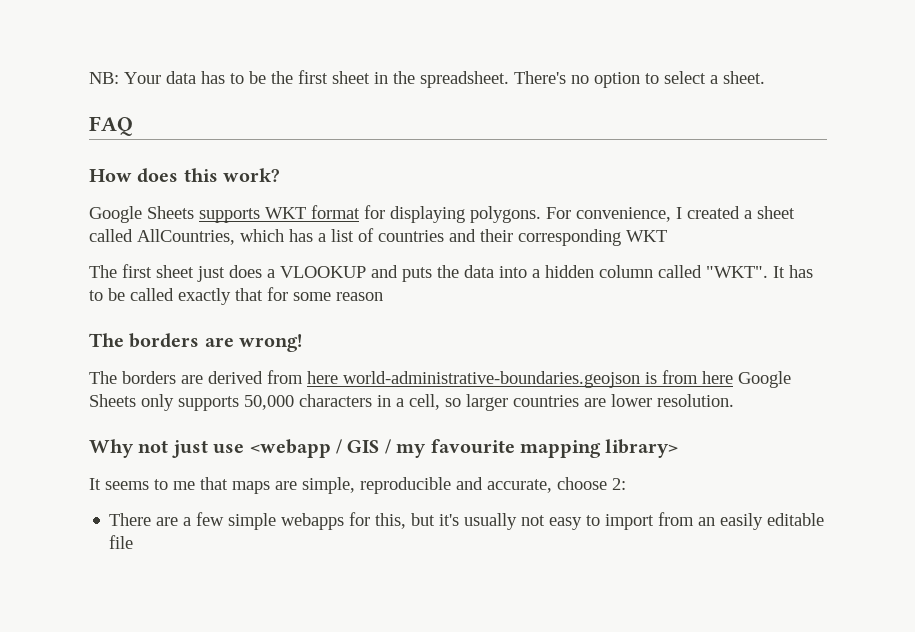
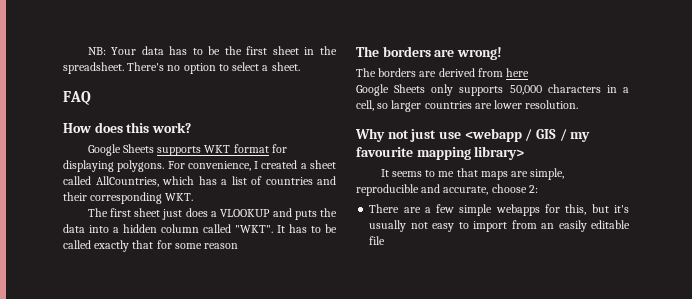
[626,230,667,242] WKT -> [165,193,194,201] WKT.
[343,370,733,388] world-administrative-boundaries.geojson is from here -> (530, 72) //

